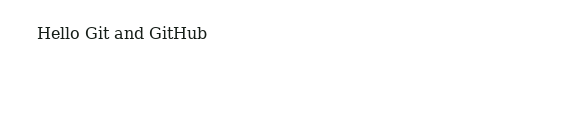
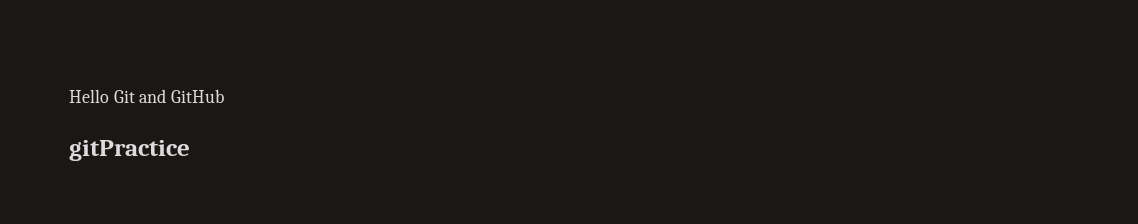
(207, 32) none -> [69,140,190,161] // gitPractice

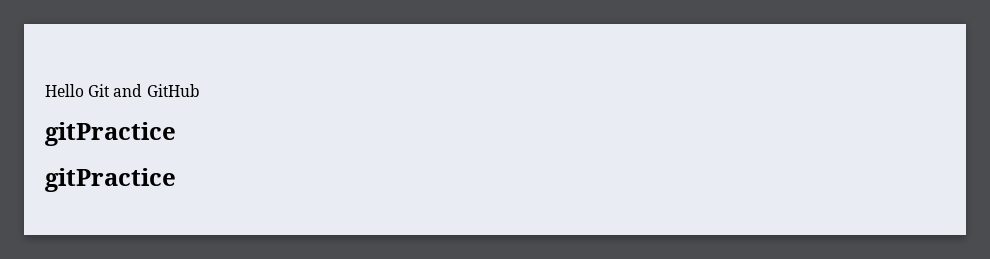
(190, 150) none -> [45,168,176,192] // gitPractice

